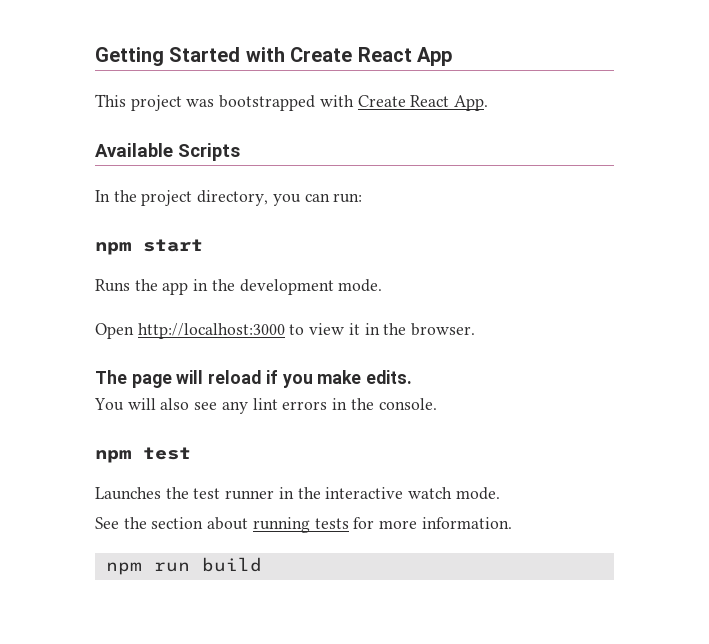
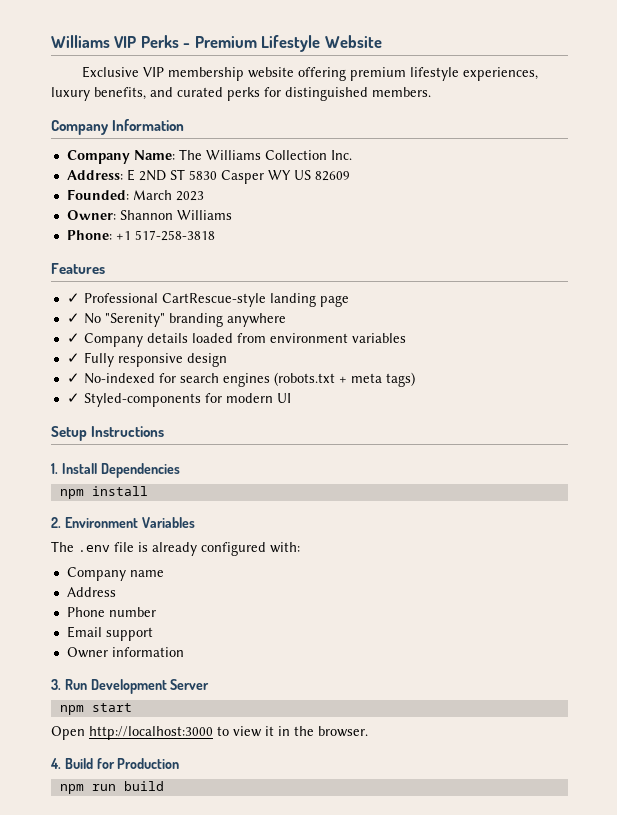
[95,47,452,66] [95,94,489,111] [95,143,240,161] [95,190,363,206] [95,239,203,255] [95,279,383,295] Getting Started with Create React App // This project was bootstrapped with Create React App. // Available Scripts // In the project directory, you can run: // npm start // Runs the app in the development mode. -> [51,35,382,52] [81,66,538,81] [51,87,431,101] [51,119,185,135] [66,149,352,164] [66,169,350,184] [66,189,204,201] [66,210,232,220] [66,230,215,241] [51,263,105,274] [66,293,349,307] [66,313,286,327] [66,333,406,347] [66,352,227,367] [66,372,415,387] [66,393,291,407] [51,426,165,441] [51,463,180,478] [59,486,148,499] [51,517,195,528] [51,541,300,556] [66,567,164,581] [66,587,116,597] [66,607,156,617] [66,626,153,641] [66,647,184,658] [51,679,210,694] [59,703,132,715] Williams VIP Perks - Premium Lifestyle Website // Exclusive VIP membership website offering premium lifestyle experiences, luxury benefits, and curated perks for distinguished members. // Company Information // Company Name: The Williams Collection Inc. // Address: E 2ND ST 5830 Casper WY US 82609 // Founded: March 2023 // Owner: Shannon Williams // Phone: +1 517-258-3818 // Features // ✓ Professional CartRescue-style landing page // ✓ No "Serenity" branding anywhere // ✓ Company details loaded from environment variables // ✓ Fully responsive design // ✓ No-indexed for search engines (robots.txt + meta tags) // ✓ Styled-components for modern UI // Setup Instructions // 1. Install Dependencies // npm install // 2. Environment Variables // The .env file is already configured with: // Company name // Address // Phone number // Email support // Owner information // 3. Run Development Server // npm start
[95,370,413,388] [94,398,437,414] [95,447,191,463] [95,487,500,500] [95,517,512,533] The page will reload if you make edits. // You will also see any lint errors in the console. // npm test // Launches the test runner in the interactive watch mode. // See the section about running tests for more information. -> [50,758,180,769] 4. Build for Production

